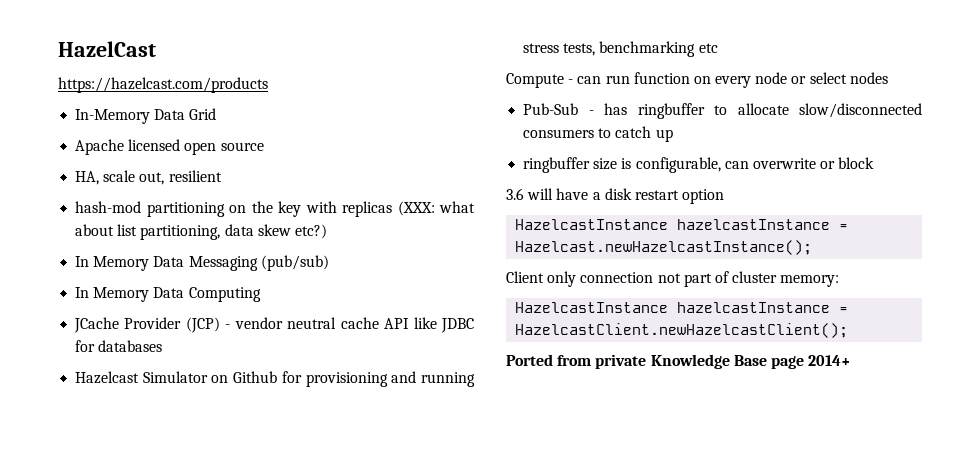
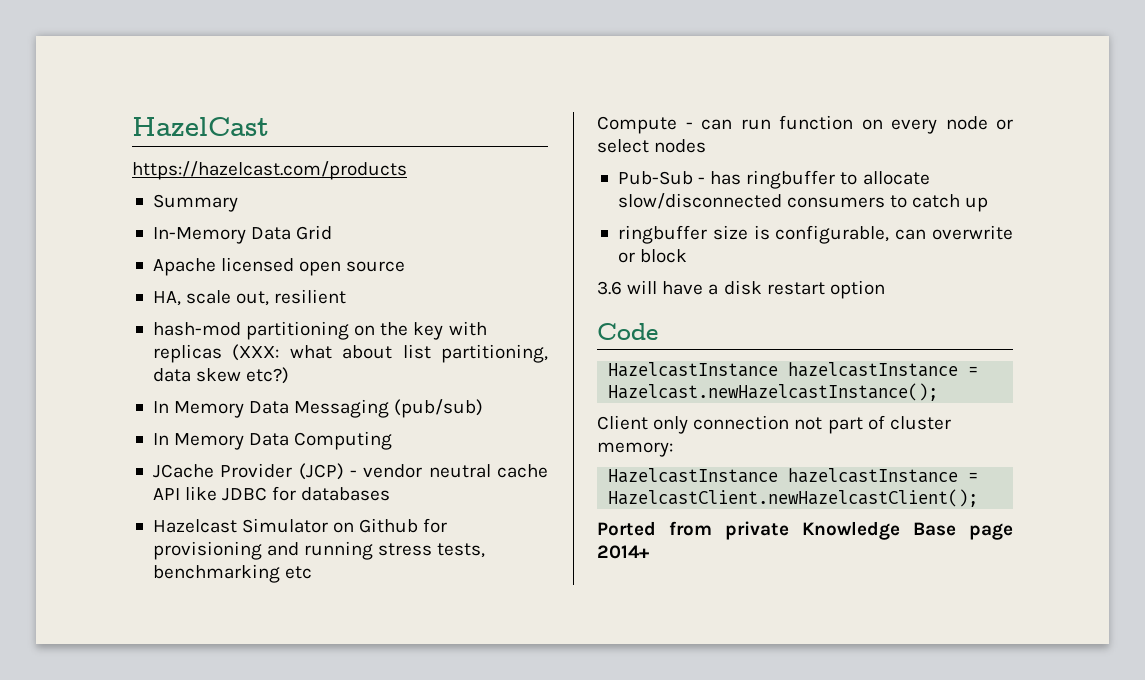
(268, 85) none -> [152,194,238,212] // Summary
(725, 196) none -> [597,323,658,340] // Code

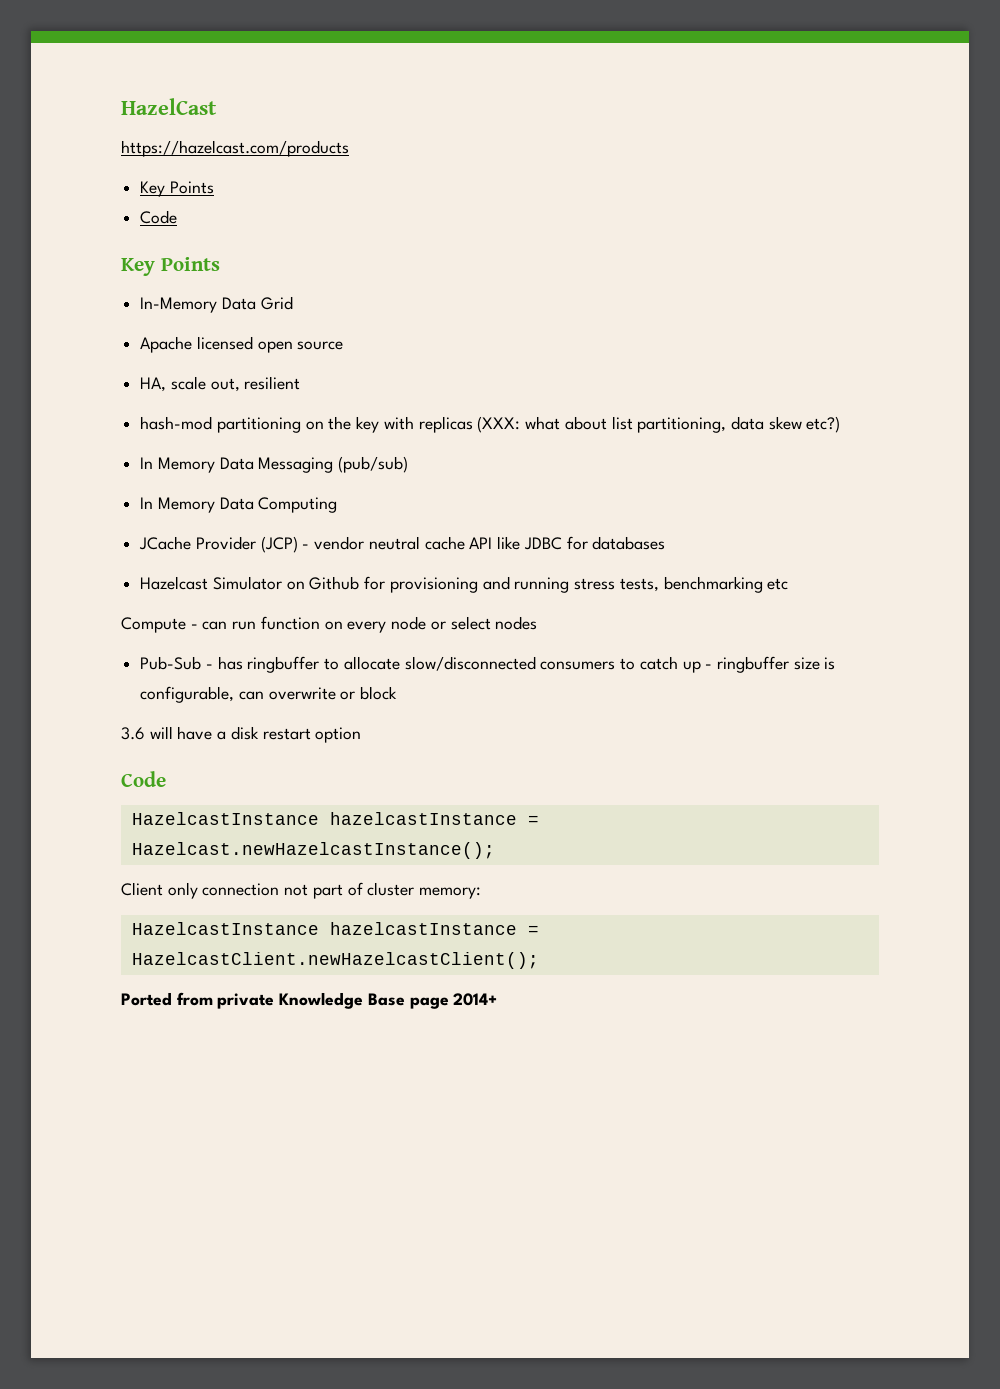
[152,194,238,212] Summary -> [140,181,214,197] [140,210,178,224] [121,257,220,276] Key Points // Code // Key Points
(989, 204) // -> [705,664,713,669] -

